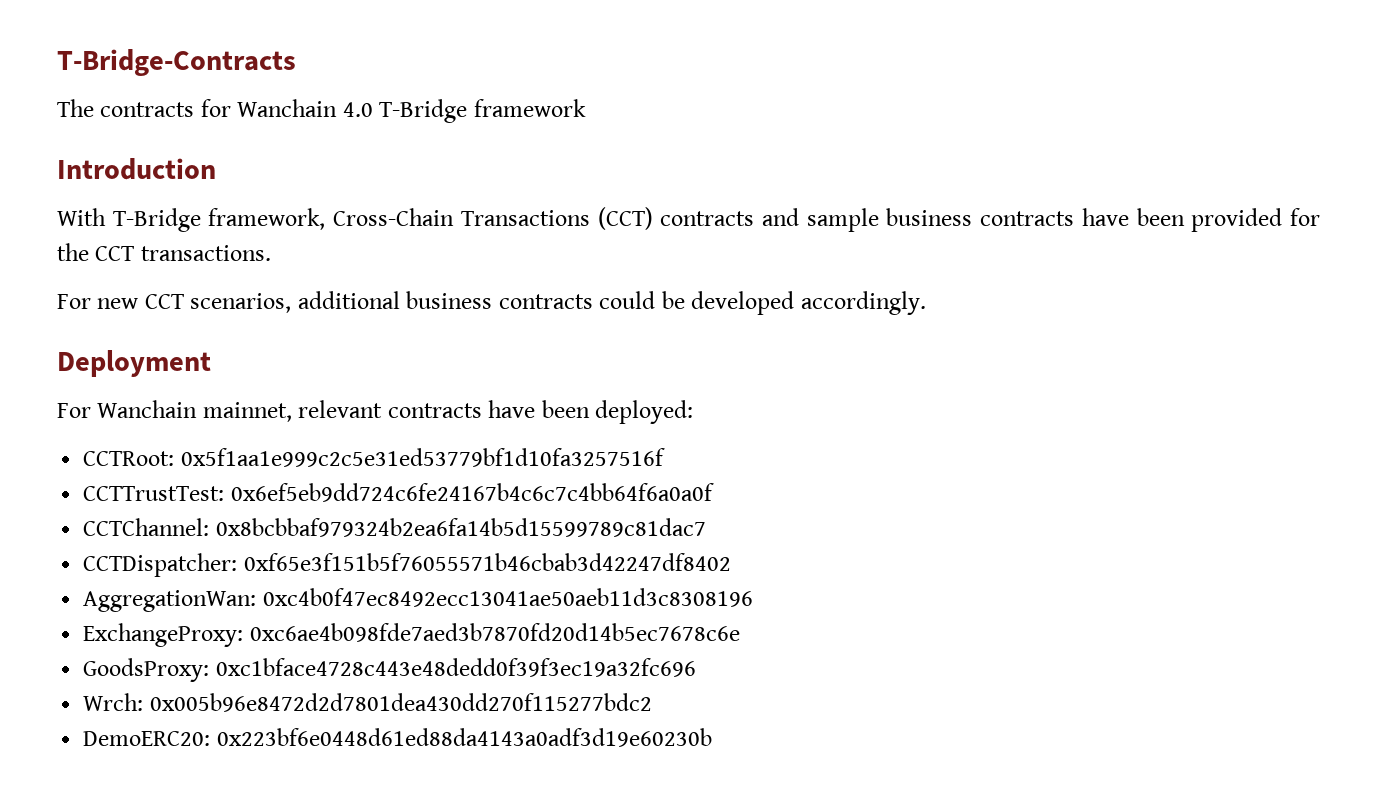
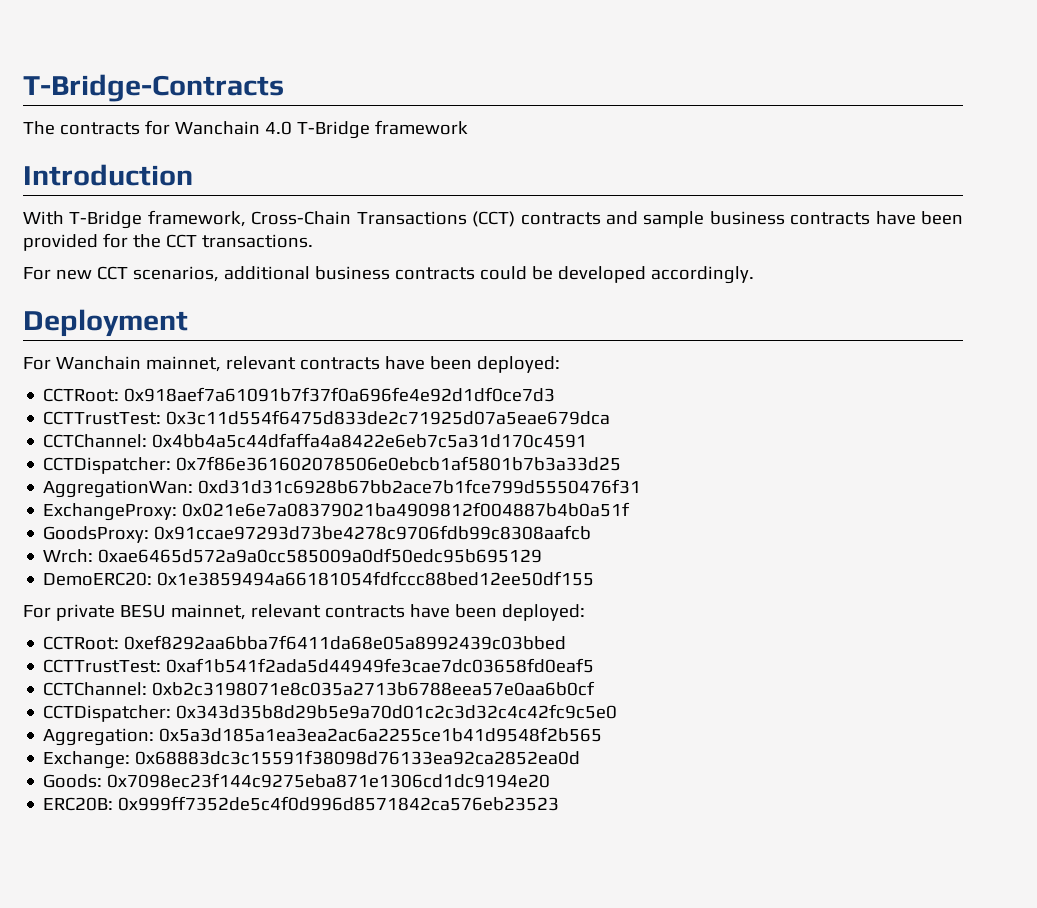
[180,448,665,467] [83,483,714,502] [83,518,706,537] [83,553,731,577] 0x5f1aa1e999c2c5e31ed53779bf1d10fa3257516f // CCTTrustTest: 0x6ef5eb9dd724c6fe24167b4c6c7c4bb64f6a0a0f // CCTChannel: 0x8bcbbaf979324b2ea6fa14b5d15599789c81dac7 // CCTDispatcher: 0xf65e3f151b5f76055571b46cbab3d42247df8402 -> [124,387,556,402] [43,410,611,425] [43,433,588,448] [43,456,622,474] 0x918aef7a61091b7f37f0a696fe4e92d1df0ce7d3 // CCTTrustTest: 0x3c11d554f6475d833de2c71925d07a5eae679dca // CCTChannel: 0x4bb4a5c44dfaffa4a8422e6eb7c5a31d170c4591 // CCTDispatcher: 0x7f86e361602078506e0ebcb1af5801b7b3a33d25
[262,588,753,607] 0xc4b0f47ec8492ecc13041ae50aeb11d3c8308196 -> [198,479,642,494] 0xd31d31c6928b67bb2ace7b1fce799d5550476f31
[249,623,740,642] 0xc6ae4b098fde7aed3b7870fd20d14b5ec7678c6e -> [182,502,631,517] 0x021e6e7a08379021ba4909812f004887b4b0a51f
[215,658,696,677] 0xc1bface4728c443e48dedd0f39f3ec19a32fc696 -> [154,525,592,540] 0x91ccae97293d73be4278c9706fdb99c8308aafcb
[149,693,652,712] 0x005b96e8472d2d7801dea430dd270f115277bdc2 -> [98,548,543,563] 0xae6465d572a9a0cc585009a0df50edc95b695129
[216,728,712,747] 0x223bf6e0448d61ed88da4143a0adf3d19e60230b -> [157,571,595,586] [23,604,585,621] [43,635,567,650] [43,658,595,673] [43,681,596,696] [43,704,618,722] [43,727,603,746] [43,750,581,769] [43,773,551,788] [43,796,560,811] 0x1e3859494a66181054fdfccc88bed12ee50df155 // For private BESU mainnet, relevant contracts have been deployed: // CCTRoot: 0xef8292aa6bba7f6411da68e05a8992439c03bbed // CCTTrustTest: 0xaf1b541f2ada5d44949fe3cae7dc03658fd0eaf5 // CCTChannel: 0xb2c3198071e8c035a2713b6788eea57e0aa6b0cf // CCTDispatcher: 0x343d35b8d29b5e9a70d01c2c3d32c4c42fc9c5e0 // Aggregation: 0x5a3d185a1ea3ea2ac6a2255ce1b41d9548f2b565 // Exchange: 0x68883dc3c15591f38098d76133ea92ca2852ea0d // Goods: 0x7098ec23f144c9275eba871e1306cd1dc9194e20 // ERC20B: 0x999ff7352de5c4f0d996d8571842ca576eb23523

